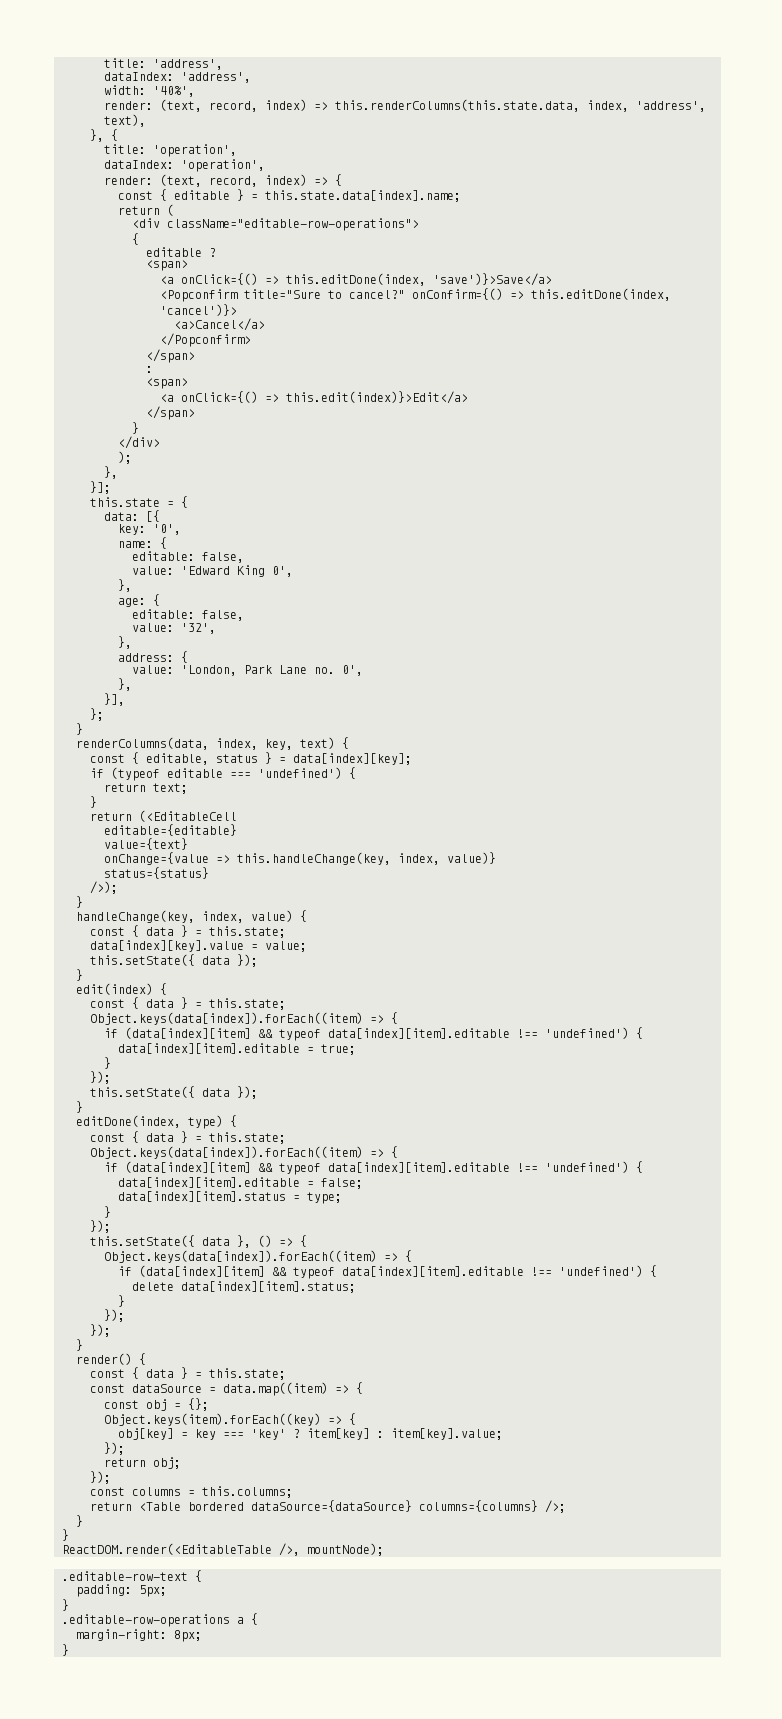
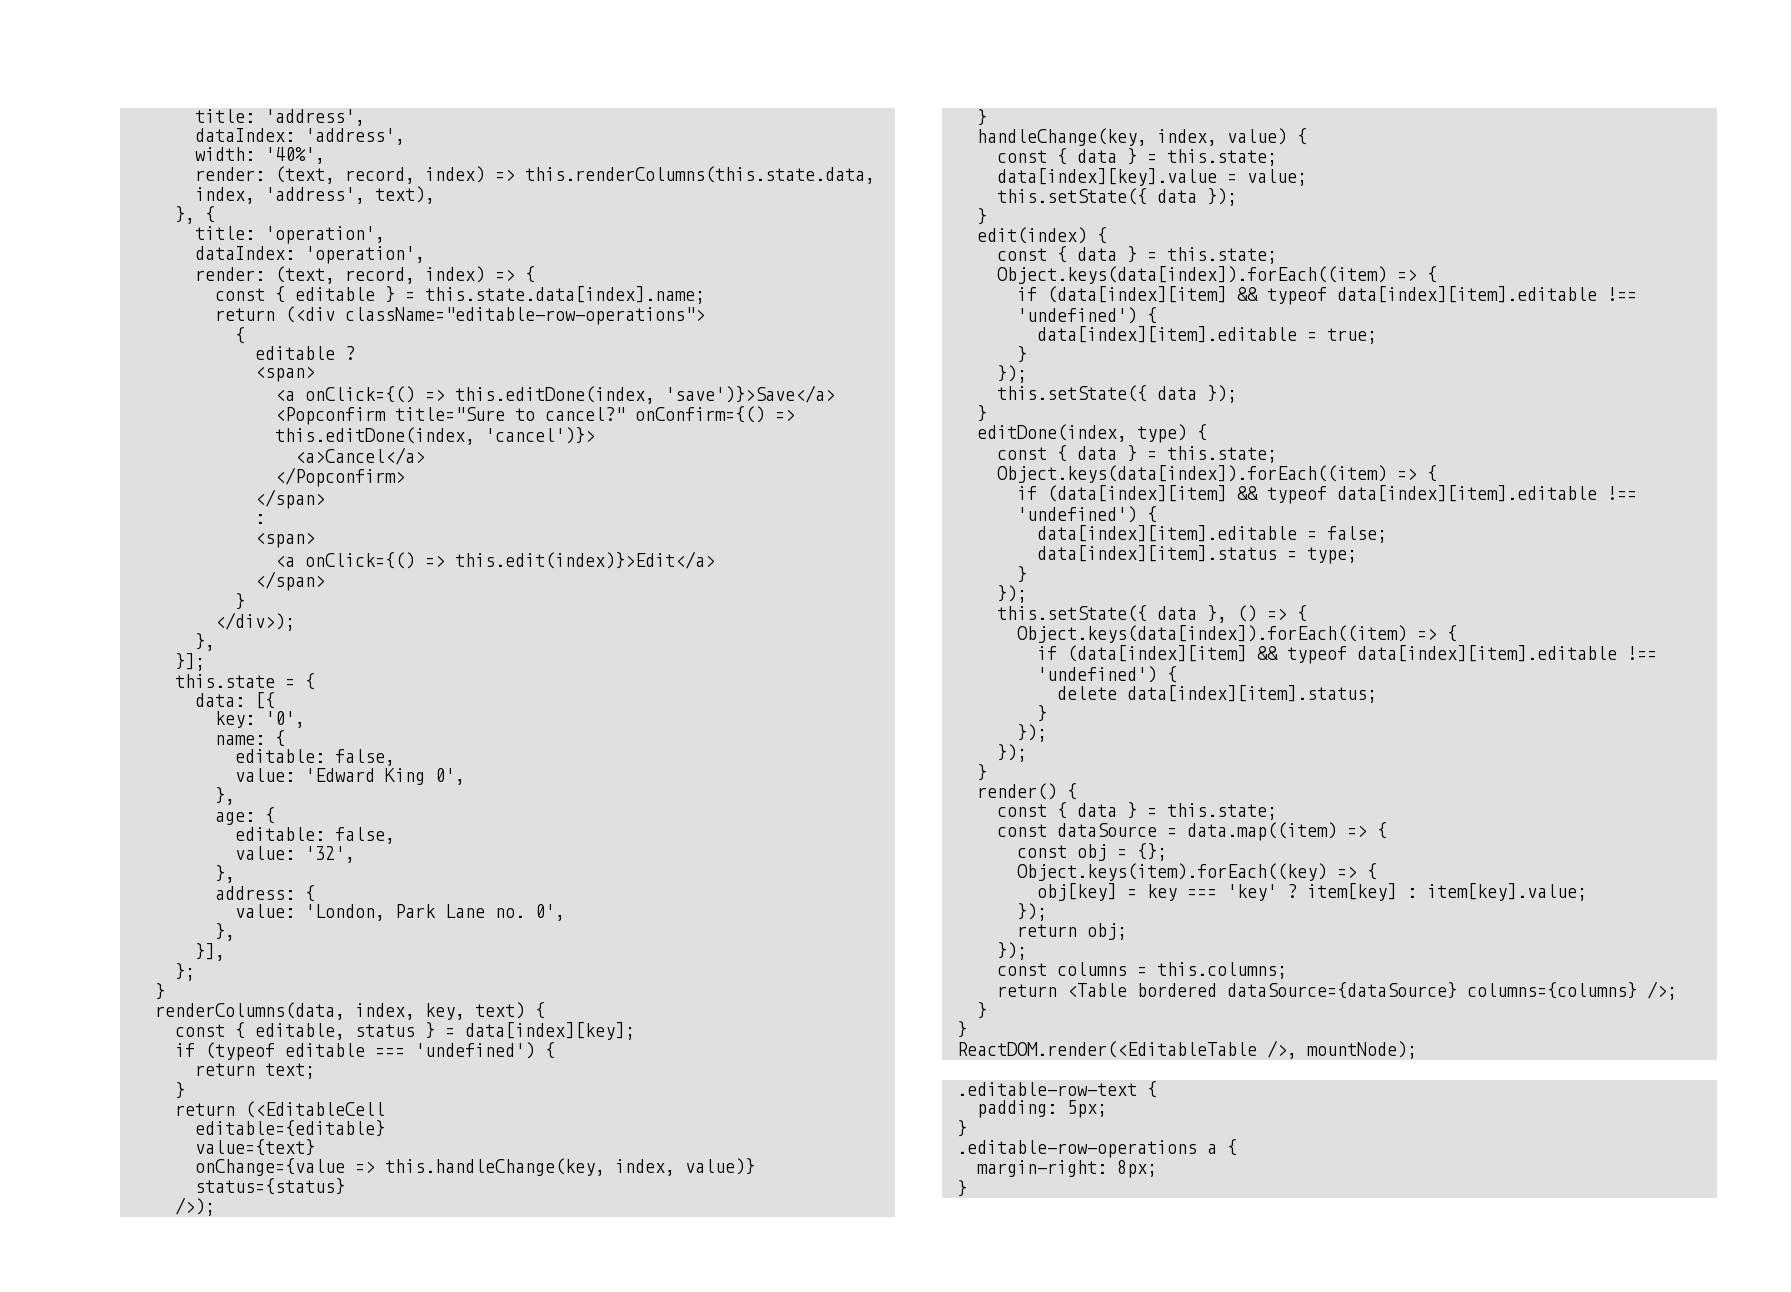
[166,204,174,216] [131,218,160,228] ( // <div -> [284,306,335,323] (<div
[117,436,160,449] [117,451,132,464] </div> // ); -> [214,612,295,631] </div>);

